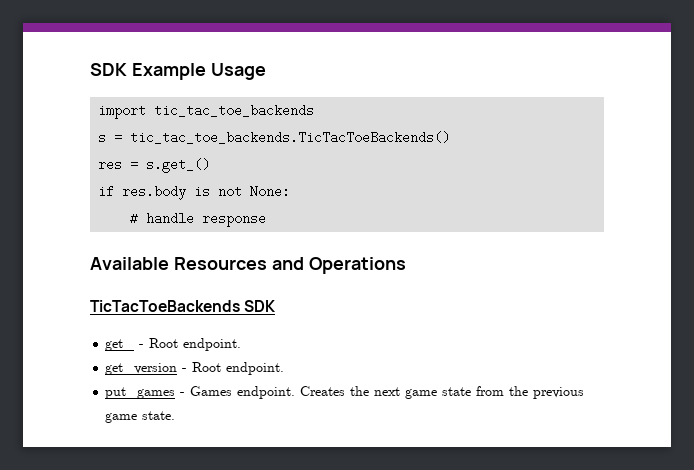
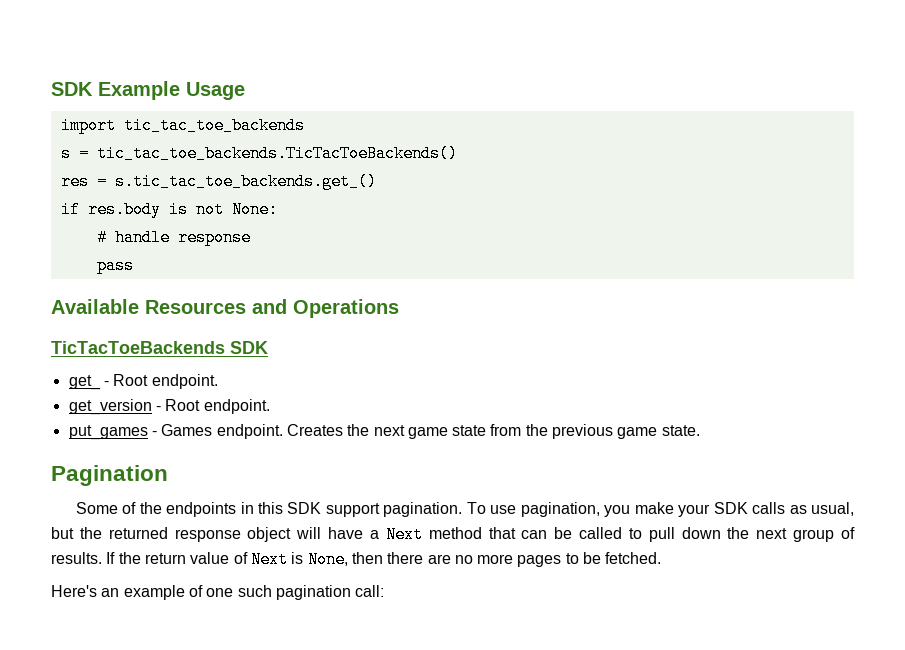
[146,158,211,173] s.get_() -> [114,173,377,190] s.tic_tac_toe_backends.get_()
(267, 219) none -> [96,257,134,274] // pass
(176, 415) none -> [51,465,168,486] [75,502,855,517] [51,526,856,543] [51,551,662,568] [51,585,385,600] // Pagination // Some of the endpoints in this SDK support pagination. To use pagination, you make your SDK calls as usual, but the returned response object will have a Next method that can be called to pull down the next group of results. If the return value of Next is None, then there are no more pages to be fetched. // Here's an example of one such pagination call:

